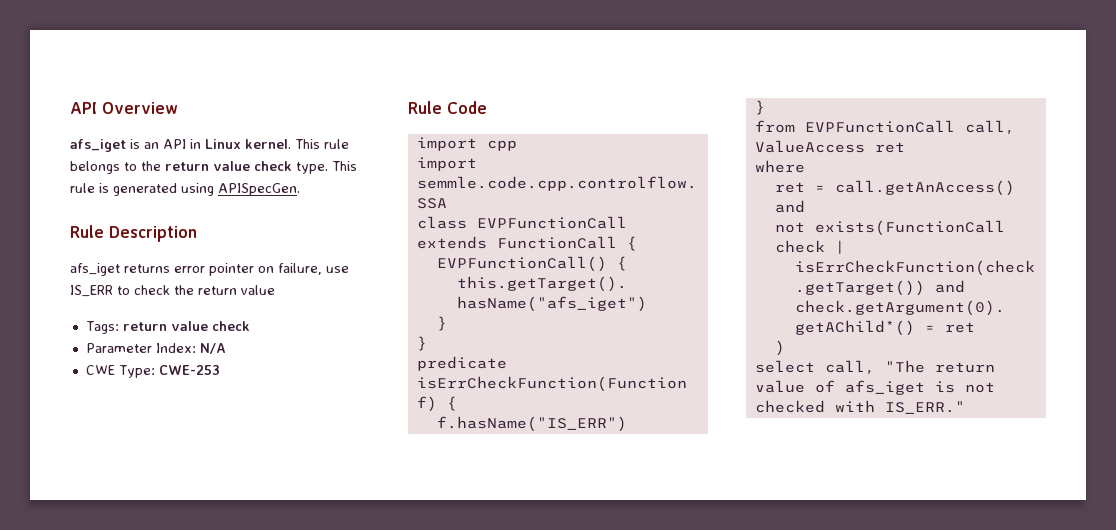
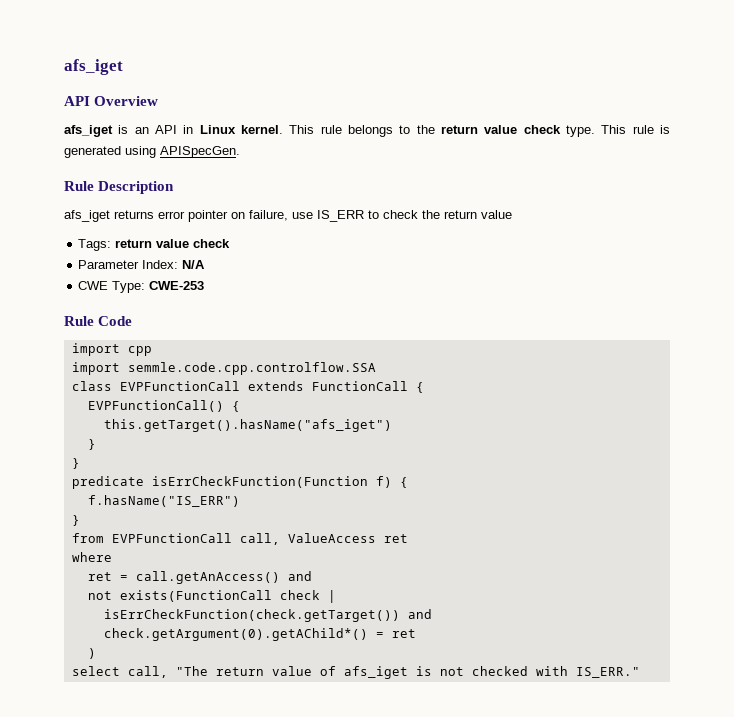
(70, 108) none -> [64,59,123,75] afs_iget //

